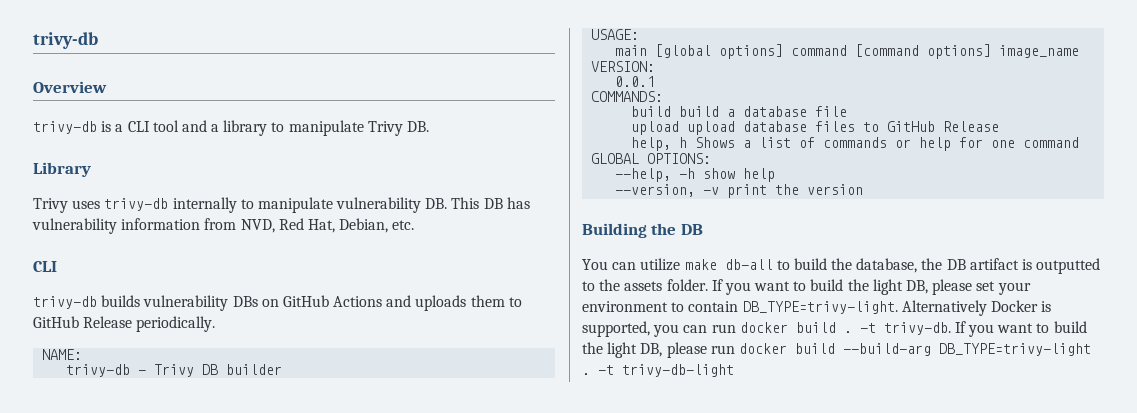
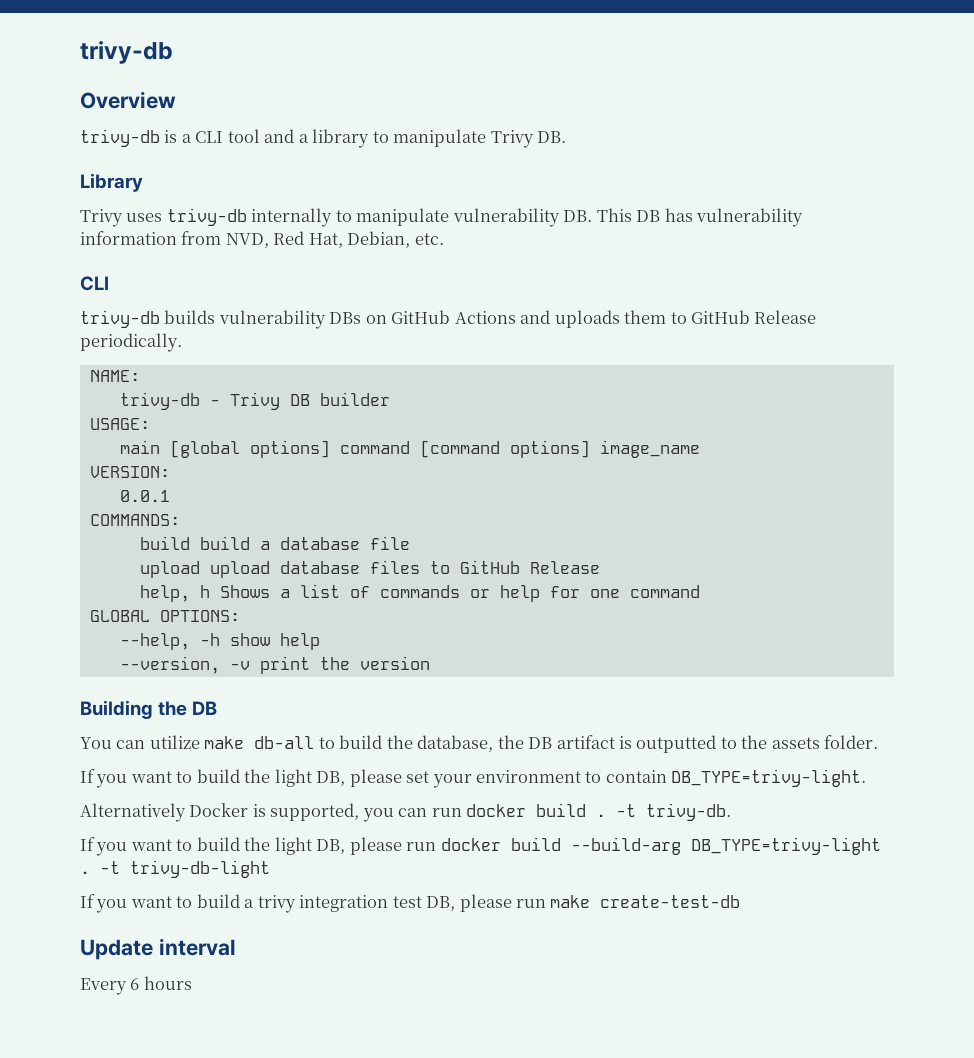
(708, 285) none -> (879, 742) //
(898, 307) none -> (867, 778) //
(951, 328) none -> (732, 812) //
(734, 370) none -> [80,894,741,913] [80,938,236,960] [80,976,192,995] // If you want to build a trivy integration test DB, please run make create-test-db // Update interval // Every 6 hours

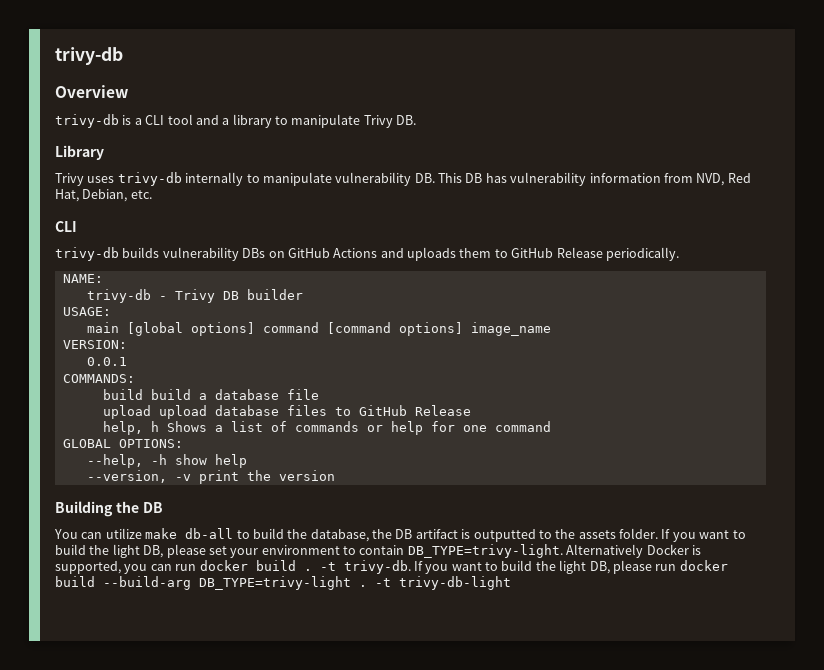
(879, 742) // -> (658, 533) none
(867, 778) // -> (563, 551) none
(732, 812) // -> (411, 567) none
[80,894,741,913] [80,938,236,960] [80,976,192,995] // If you want to build a trivy integration test DB, please run make create-test-db // Update interval // Every 6 hours -> (511, 583) none

